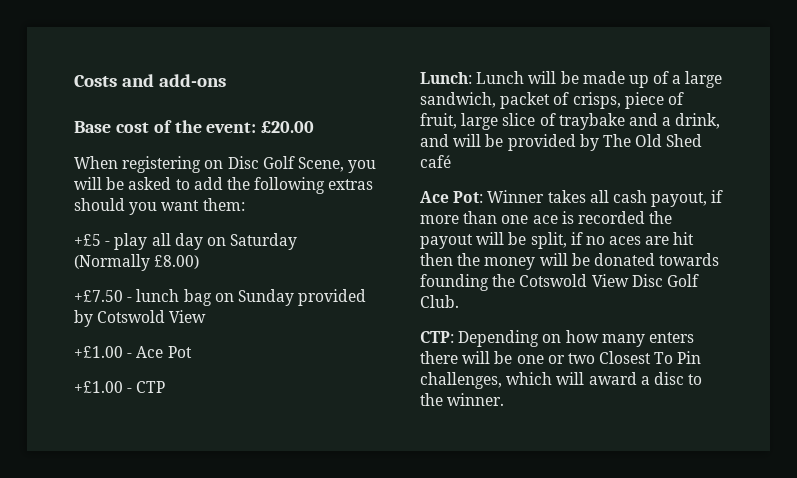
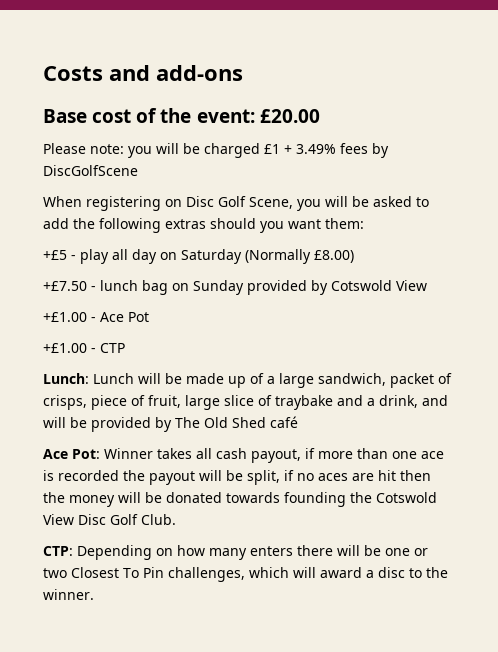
(315, 127) none -> [43,143,389,158] [43,165,138,176] // Please note: you will be charged £1 + 3.49% fees by DiscGolfScene

